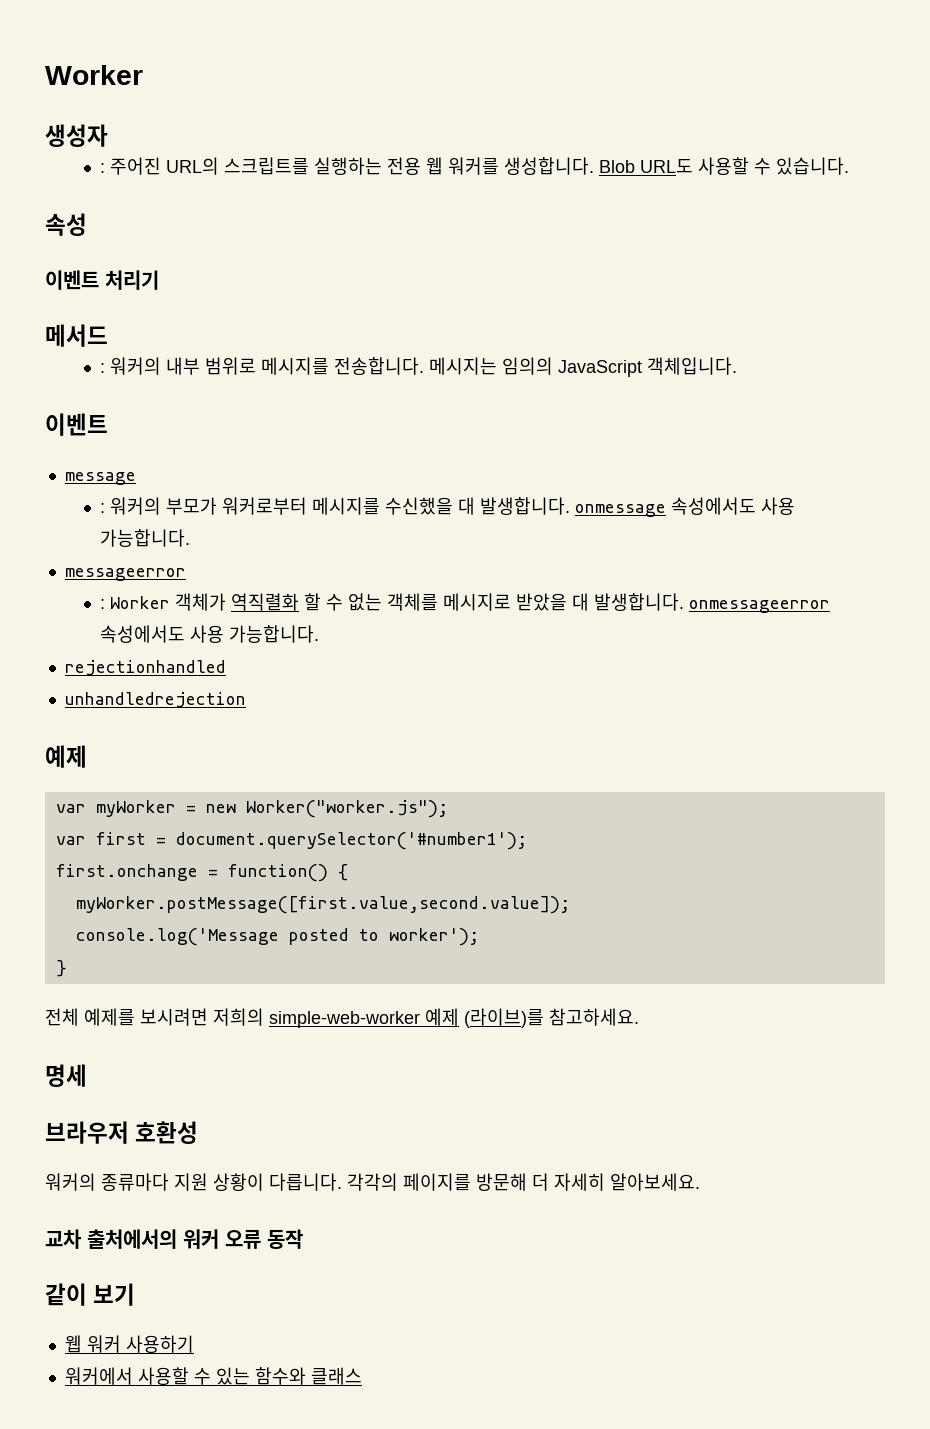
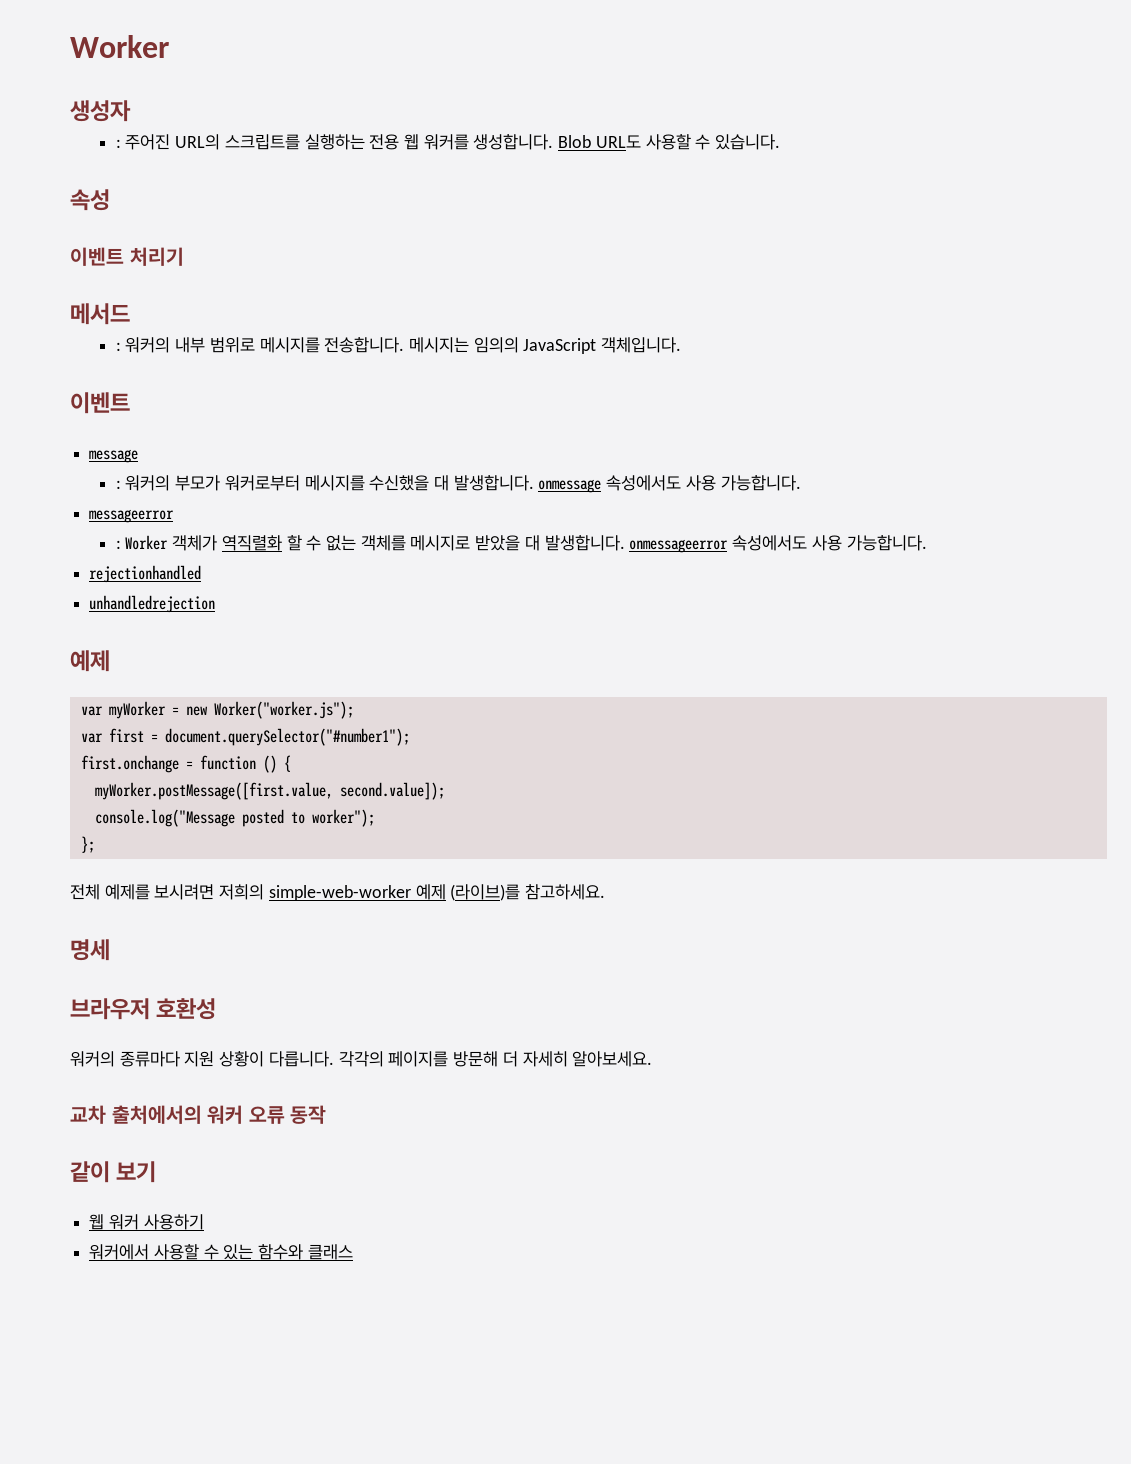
[175,832,527,850] document.querySelector('#number1'); -> [164,728,410,746] document.querySelector("#number1");
[227,864,328,882] function() -> [199,755,277,773] function ()
[75,896,570,914] [75,928,479,946] [55,960,67,977] myWorker.postMessage([first.value,second.value]); // console.log('Message posted to worker'); // } -> [94,782,445,800] [94,809,375,827] [80,836,95,853] myWorker.postMessage([first.value, second.value]); // console.log("Message posted to worker"); // };

